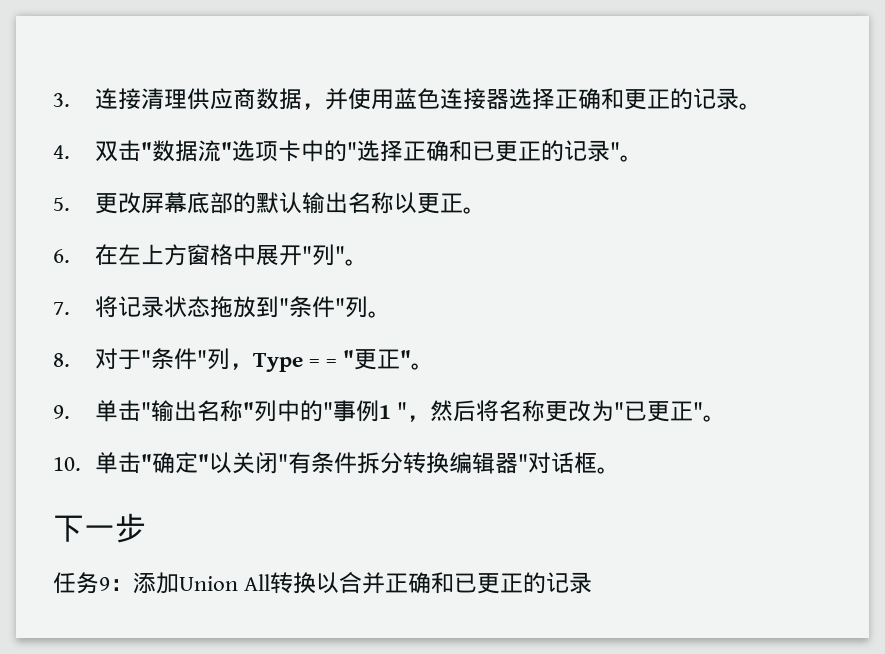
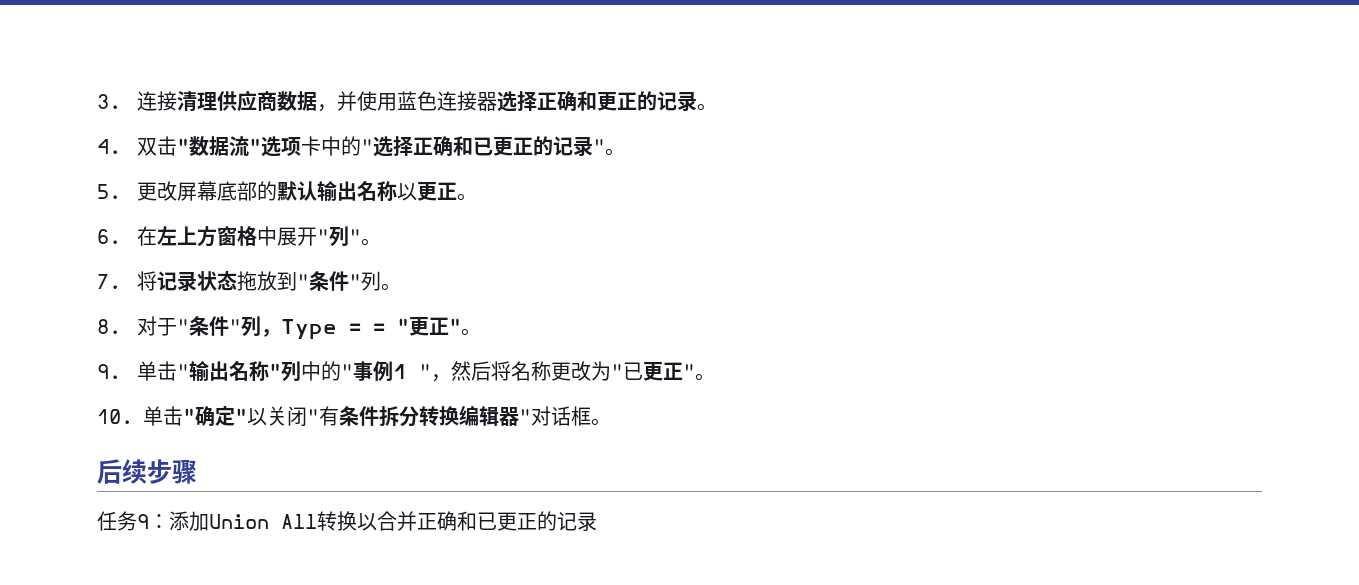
[53,515,115,542] 下一 -> [97,459,147,484] 后续
(146, 528) none -> [172,460,197,484] 骤

